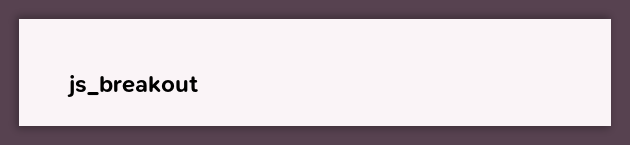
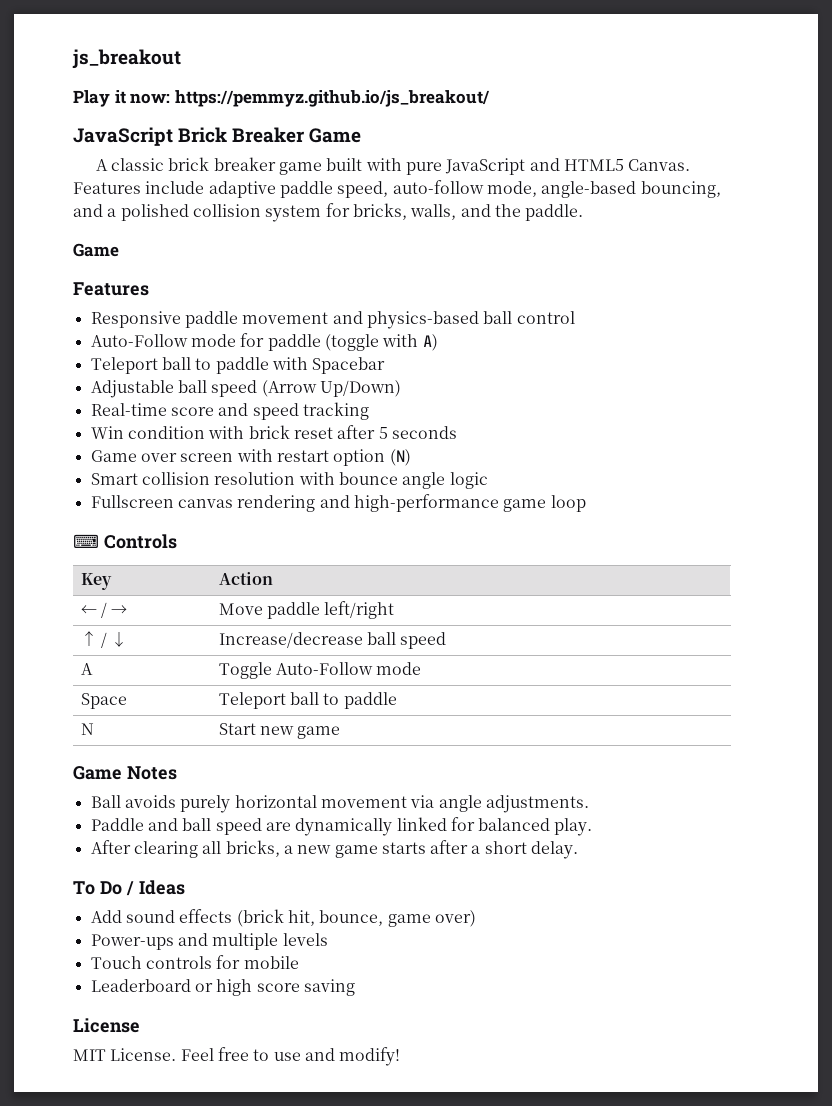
(198, 86) none -> [73,90,490,107] [73,127,362,146] [95,157,691,175] [73,180,721,198] [73,203,584,222] [73,243,119,257] [73,282,149,296] [90,311,575,329] [90,333,438,351] [90,357,386,374] [90,380,401,398] [90,402,369,420] [90,425,457,439] [90,449,411,466] [90,472,488,489] [90,494,586,512] [73,534,177,549] [80,573,112,590] [218,572,273,585] [80,602,128,618] [218,601,395,619] [80,631,128,648] [218,632,447,649] [80,663,93,675] [218,662,422,679] [80,693,127,709] [218,692,397,709] [80,723,94,735] [218,723,341,739] [73,766,177,780] [90,795,589,813] [90,817,593,836] [90,840,579,859] [73,880,185,896] [90,909,476,927] [90,933,328,950] [90,955,299,969] [90,979,355,996] [73,1018,140,1033] [73,1047,401,1066] // Play it now: https://pemmyz.github.io/js_breakout/ // JavaScript Brick Breaker Game // A classic brick breaker game built with pure JavaScript and HTML5 Canvas. Features include adaptive paddle speed, auto-follow mode, angle-based bouncing, and a polished collision system for bricks, walls, and the paddle. // Game // Features // Responsive paddle movement and physics-based ball control // Auto-Follow mode for paddle (toggle with A) // Teleport ball to paddle with Spacebar // Adjustable ball speed (Arrow Up/Down) // Real-time score and speed tracking // Win condition with brick reset after 5 seconds // Game over screen with restart option (N) // Smart collision resolution with bounce angle logic // Fullscreen canvas rendering and high-performance game loop // ⌨ Controls // Key | Action // ← / → | Move paddle left/right // ↑ / ↓ | Increase/decrease ball speed // A | Toggle Auto-Follow mode // Space | Teleport ball to paddle // N | Start new game // Game Notes // Ball avoids purely horizontal movement via angle adjustments. // Paddle and ball speed are dynamically linked for balanced play. // After clearing all bricks, a new game starts after a short delay. // To Do / Ideas // Add sound effects (brick hit, bounce, game over) // Power-ups and multiple levels // Touch controls for mobile // Leaderboard or high score saving // License // MIT License. Feel free to use and modify!

